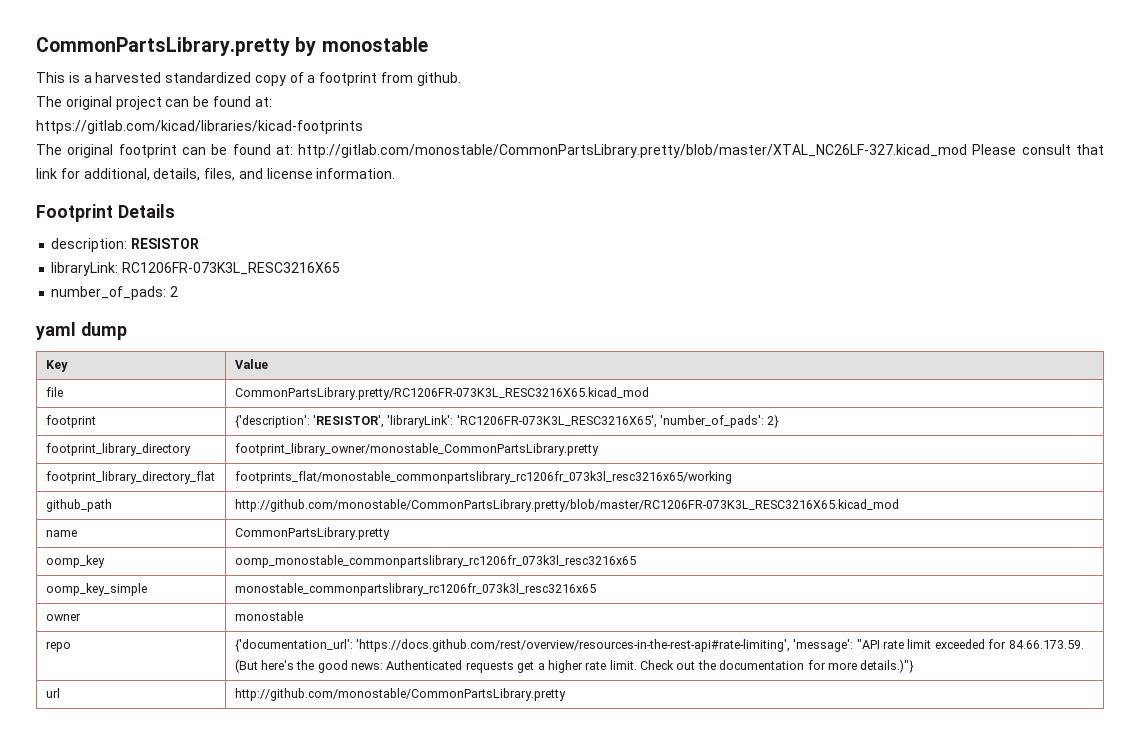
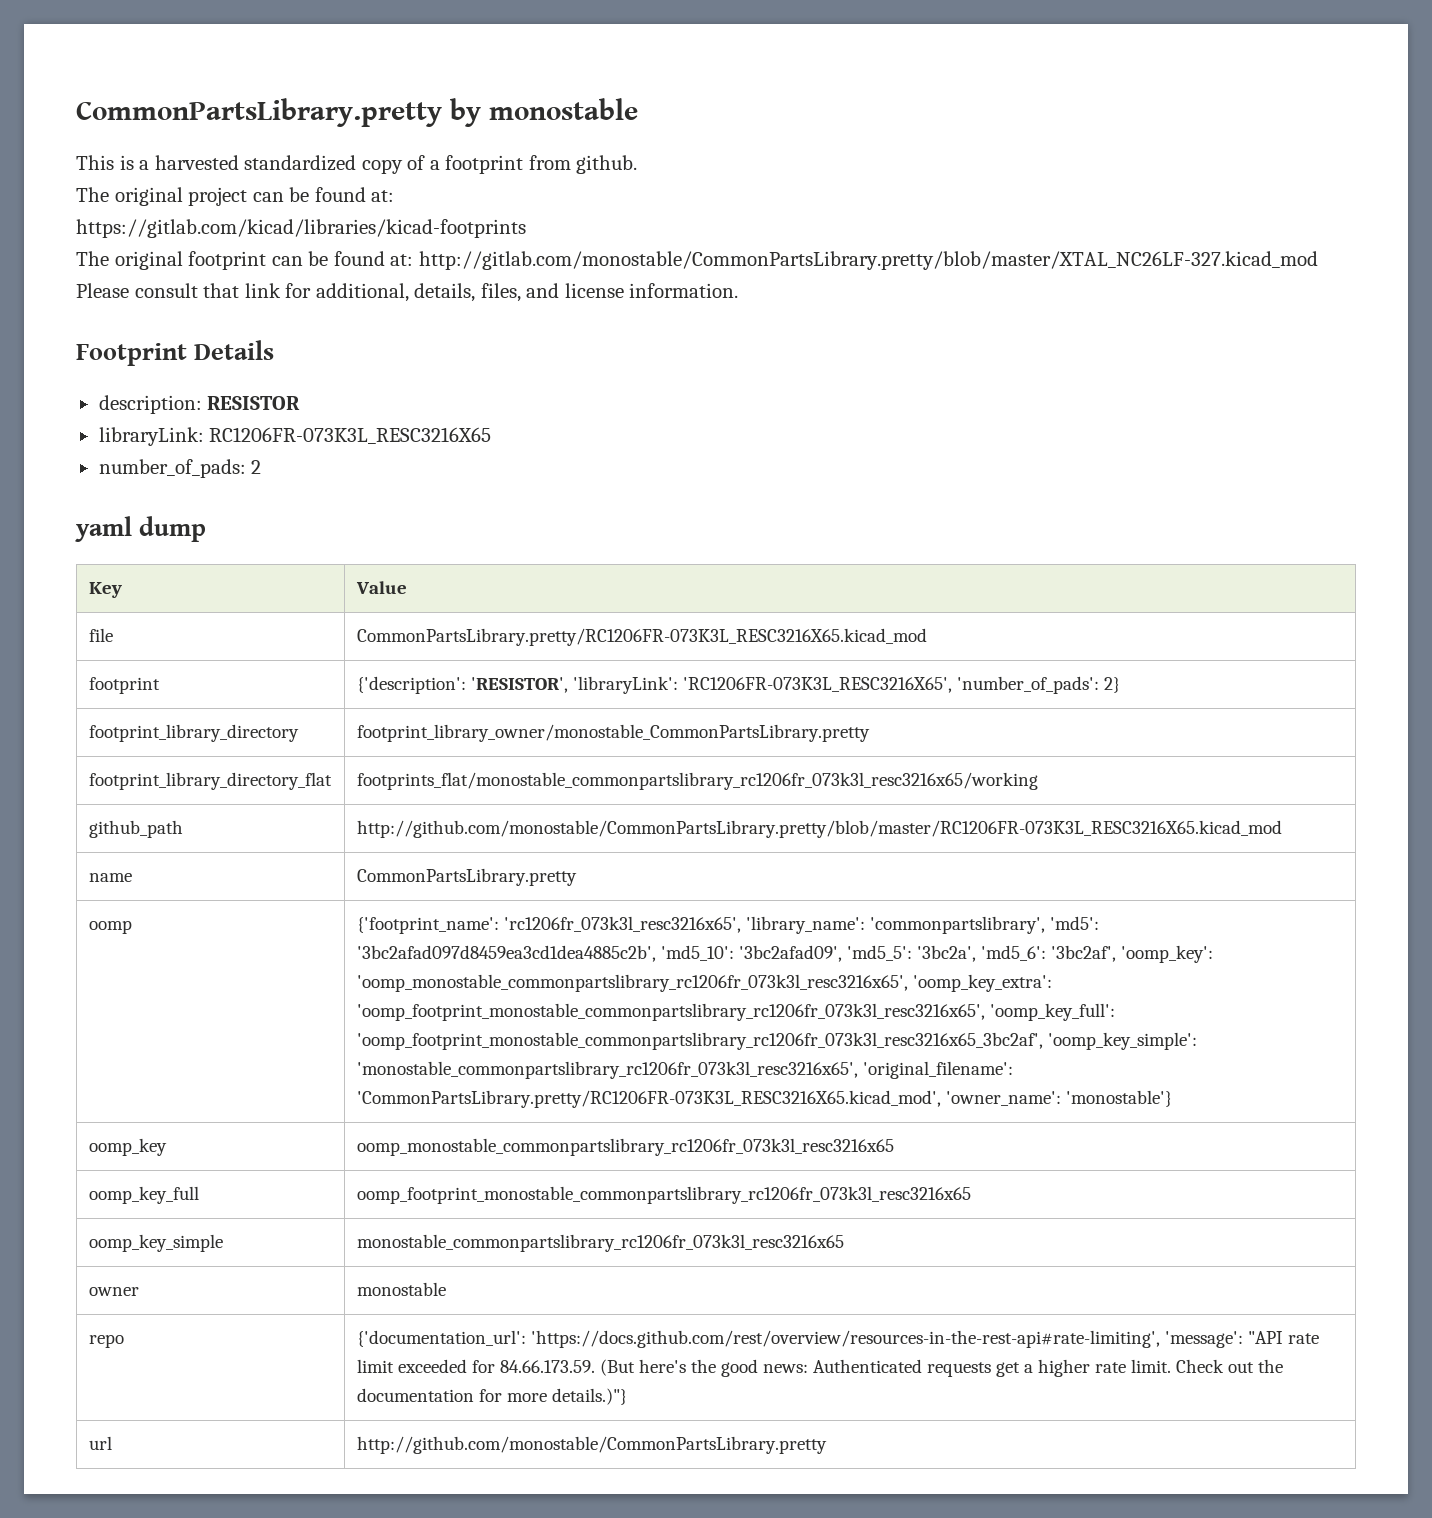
(390, 533) none -> [88,920,132,934] [356,916,1099,934] [356,945,1213,963] [356,974,1052,992] [356,1003,1115,1021] [356,1032,1197,1050] [356,1061,1013,1079] [356,1090,1172,1108] // oomp | {'footprint_name': 'rc1206fr_073k3l_resc3216x65', 'library_name': 'commonpartslibrary', 'md5': '3bc2afad097d8459ea3cd1dea4885c2b', 'md5_10': '3bc2afad09', 'md5_5': '3bc2a', 'md5_6': '3bc2af', 'oomp_key': 'oomp_monostable_commonpartslibrary_rc1206fr_073k3l_resc3216x65', 'oomp_key_extra': 'oomp_footprint_monostable_commonpartslibrary_rc1206fr_073k3l_resc3216x65', 'oomp_key_full': 'oomp_footprint_monostable_commonpartslibrary_rc1206fr_073k3l_resc3216x65_3bc2af', 'oomp_key_simple': 'monostable_commonpartslibrary_rc1206fr_073k3l_resc3216x65', 'original_filename': 'CommonPartsLibrary.pretty/RC1206FR-073K3L_RESC3216X65.kicad_mod', 'owner_name': 'monostable'}
(636, 561) none -> [88,1186,199,1204] [356,1186,971,1204] // oomp_key_full | oomp_footprint_monostable_commonpartslibrary_rc1206fr_073k3l_resc3216x65

